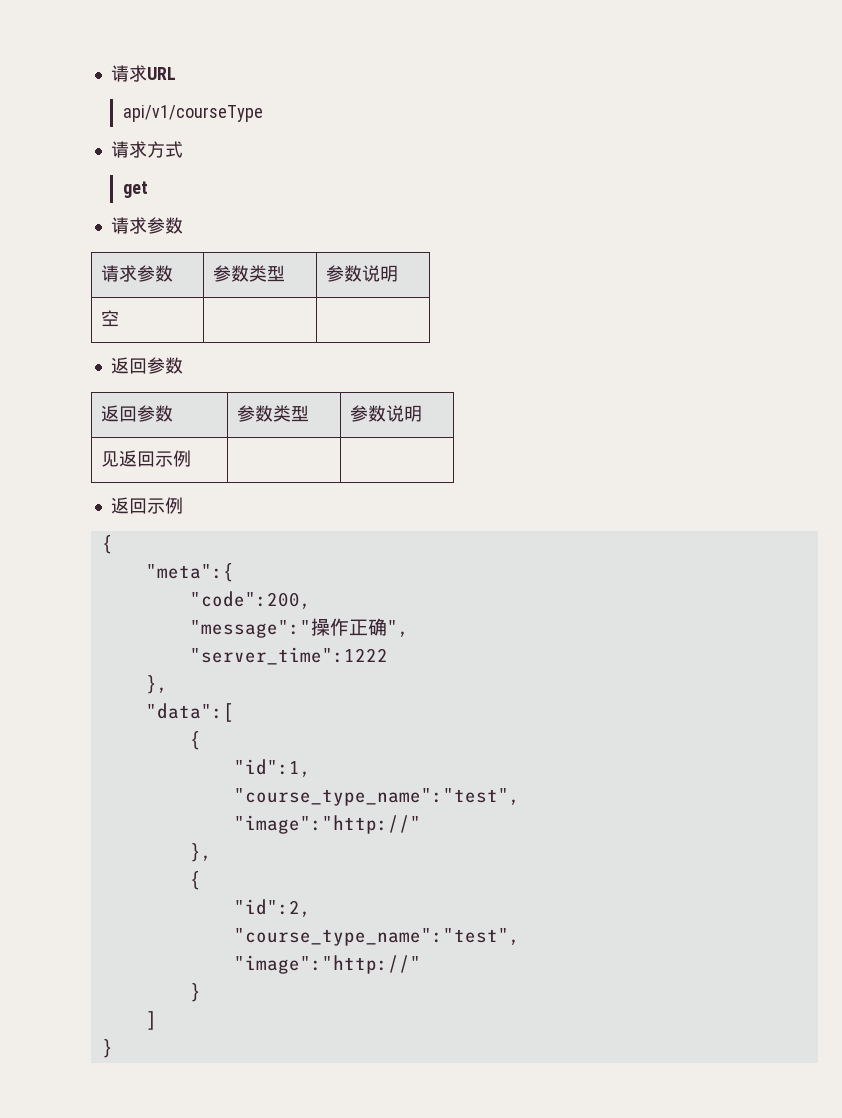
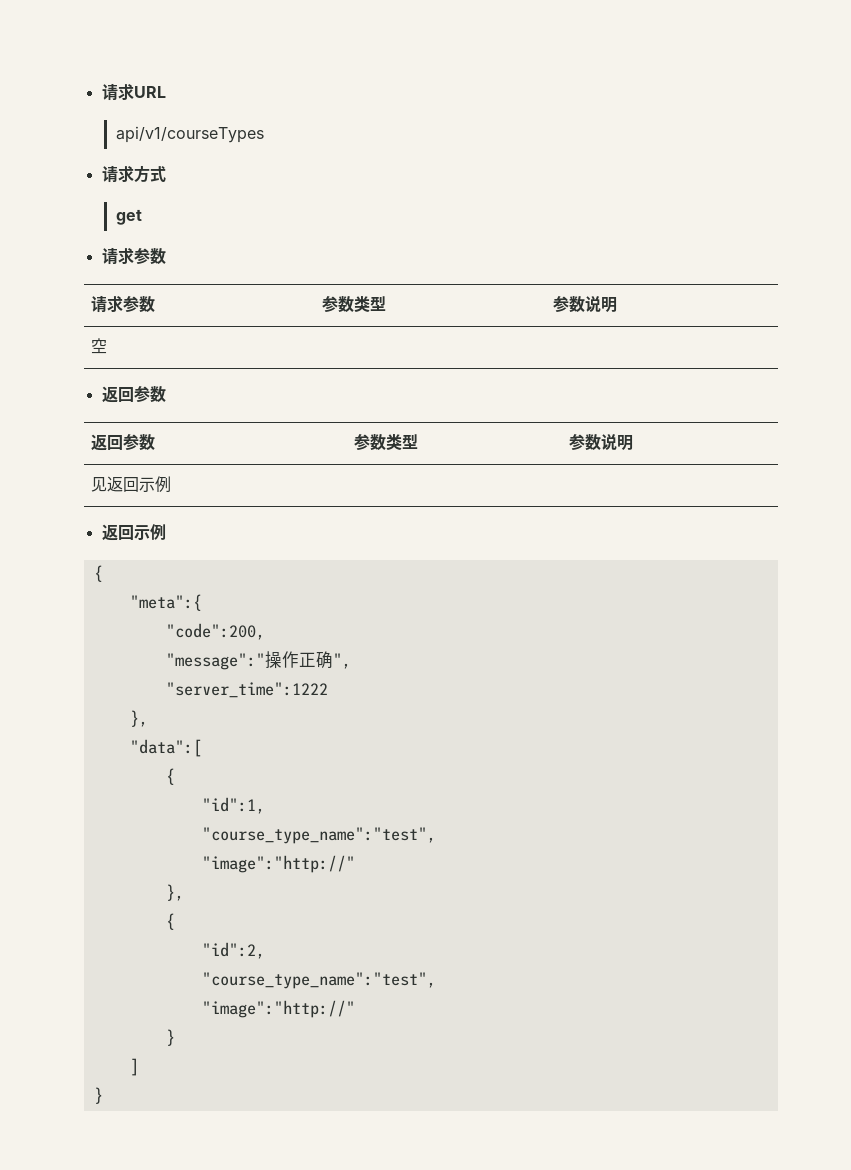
[122,105,263,122] api/v1/courseType -> [115,126,264,143] api/v1/courseTypes

